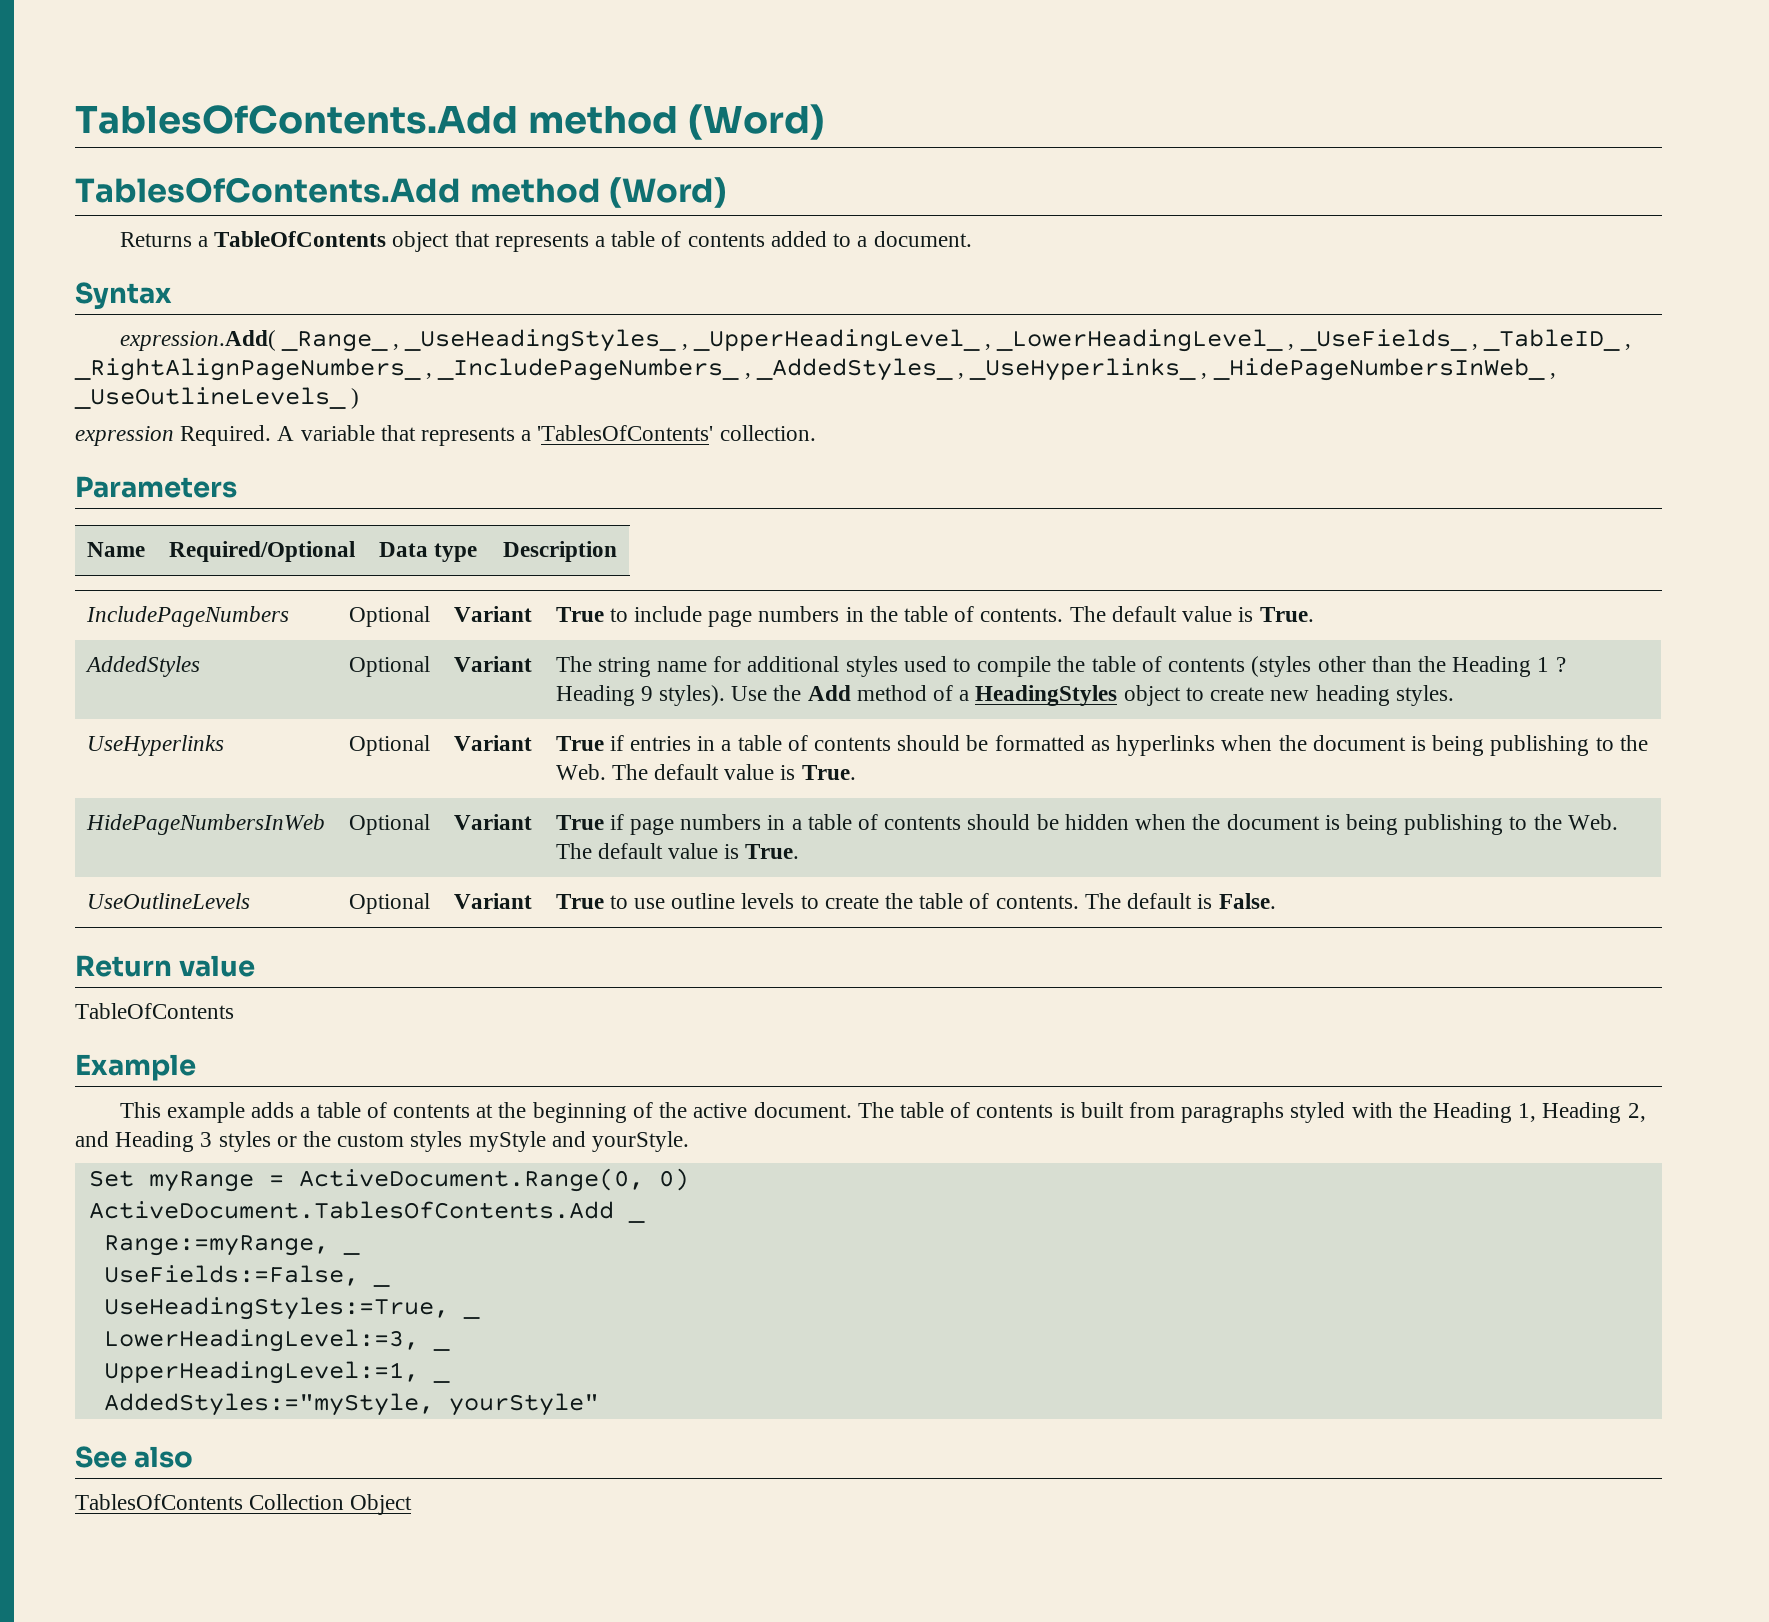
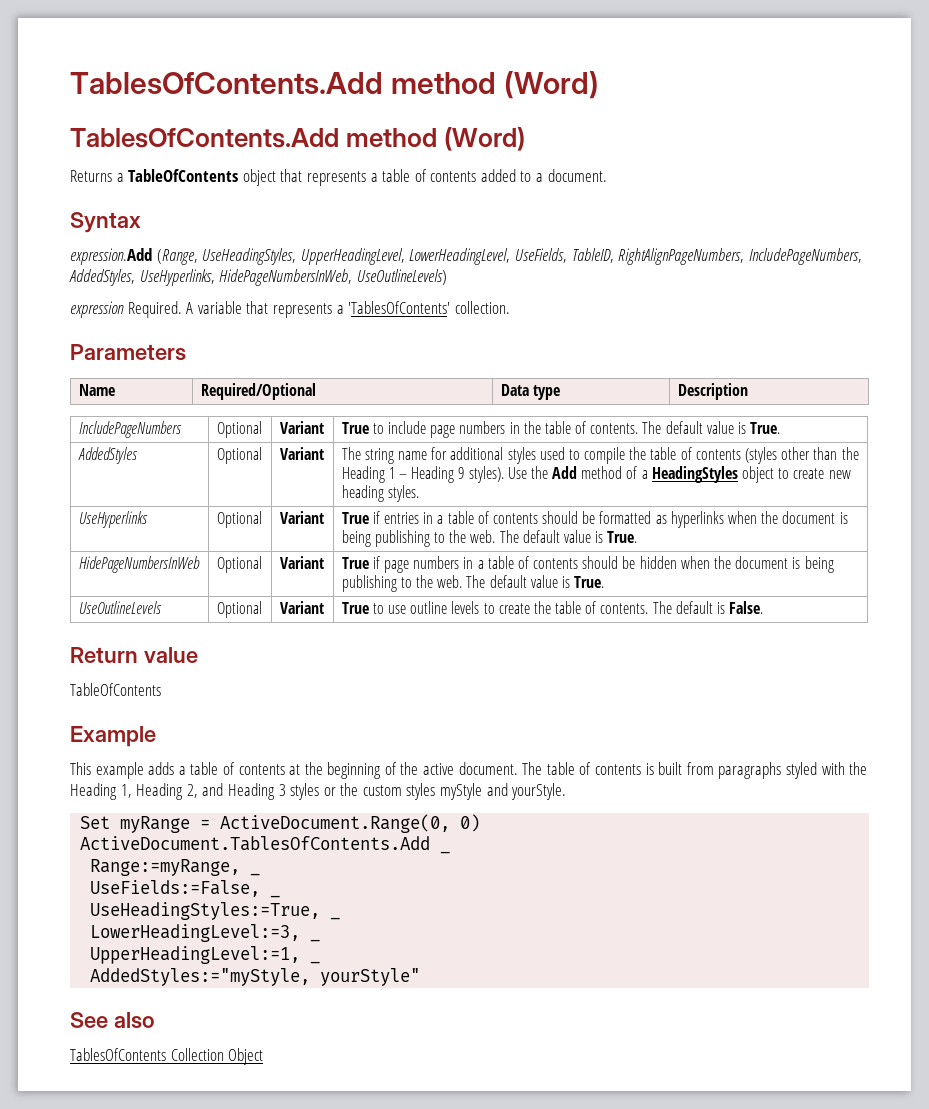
[119,329,1632,352] [74,358,1556,381] [74,387,360,409] expression.Add( _Range_ , _UseHeadingStyles_ , _UpperHeadingLevel_ , _LowerHeadingLevel_ , _UseFields_ , _TableID_ , _RightAlignPageNumbers_ , _IncludePageNumbers_ , _AddedStyles_ , _UseHyperlinks_ , _HidePageNumbersInWeb_ , _UseOutlineLevels_ ) -> [70,248,862,265] [69,269,447,286] expression.Add (Range, UseHeadingStyles, UpperHeadingLevel, LowerHeadingLevel, UseFields, TableID, RightAlignPageNumbers, IncludePageNumbers, AddedStyles, UseHyperlinks, HidePageNumbersInWeb, UseOutlineLevels)
[1555,657,1566,672] ? -> [398,474,407,479] –
[555,764,606,780] Web. -> [470,530,496,543] web.
[1567,814,1618,830] Web. -> [437,575,463,588] web.

